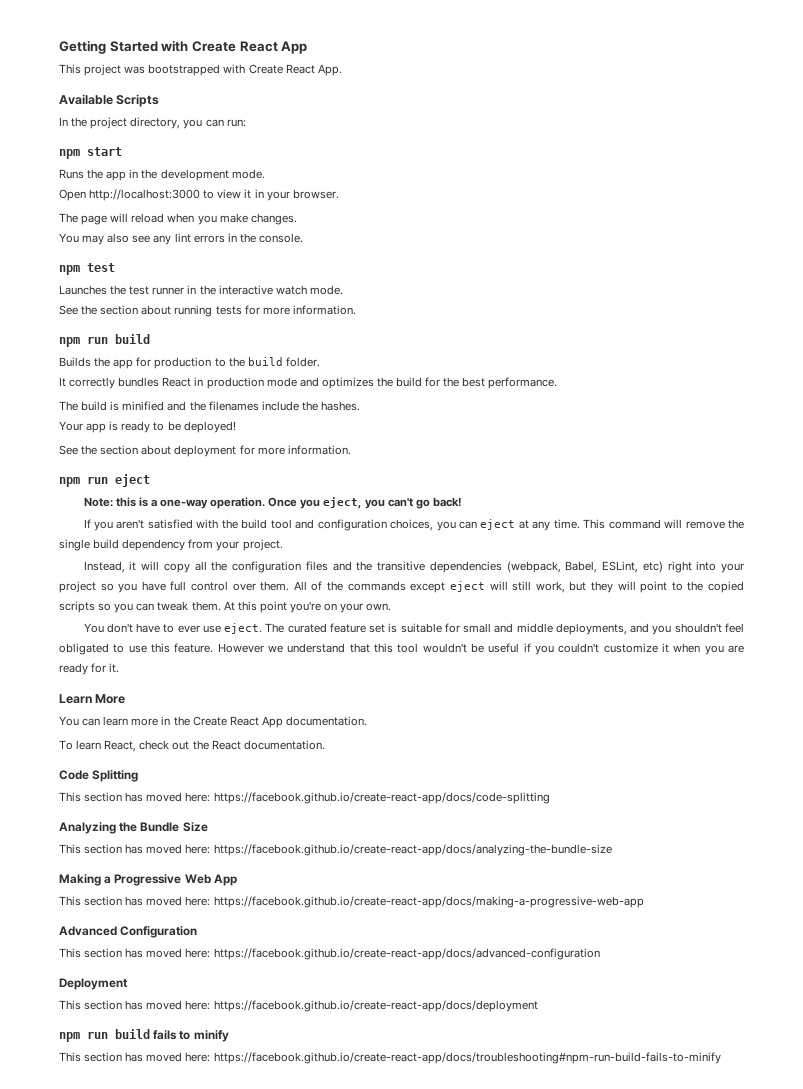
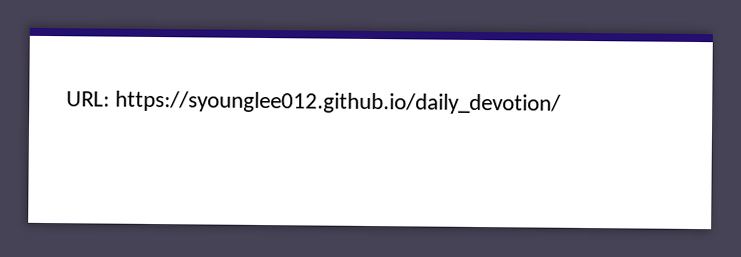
[59,40,308,54] [59,64,342,76] [59,94,160,107] [59,117,246,129] [59,147,122,159] [59,169,265,181] [59,189,339,201] [59,213,297,225] [59,233,303,245] [59,263,115,275] [59,285,343,295] [59,305,356,317] [59,334,150,347] [59,357,320,369] [59,377,558,389] [59,401,360,411] [59,421,236,433] [59,445,351,457] [59,474,150,487] [83,497,462,509] [83,519,744,531] [59,539,283,551] [83,561,744,573] [59,581,744,593] [59,601,392,613] [83,623,744,635] [59,643,745,655] [59,663,120,675] [59,694,126,704] [59,716,367,728] [59,740,325,752] [59,770,139,782] [59,792,550,804] [59,822,208,834] [59,844,612,856] [59,874,237,886] [59,896,644,908] [59,926,198,938] [59,948,600,960] [59,978,128,990] [59,1000,538,1012] [59,1029,229,1042] [59,1052,721,1064] Getting Started with Create React App // This project was bootstrapped with Create React App. // Available Scripts // In the project directory, you can run: // npm start // Runs the app in the development mode. // Open http://localhost:3000 to view it in your browser. // The page will reload when you make changes. // You may also see any lint errors in the console. // npm test // Launches the test runner in the interactive watch mode. // See the section about running tests for more information. // npm run build // Builds the app for production to the build folder. // It correctly bundles React in production mode and optimizes the build for the best performance. // The build is minified and the filenames include the hashes. // Your app is ready to be deployed! // See the section about deployment for more information. // npm run eject // Note: this is a one-way operation. Once you eject, you can't go back! // If you aren't satisfied with the build tool and configuration choices, you can eject at any time. This command will remove the single build dependency from your project. // Instead, it will copy all the configuration files and the transitive dependencies (webpack, Babel, ESLint, etc) right into your project so you have full control over them. All of the commands except eject will still work, but they will point to the copied scripts so you can tweak them. At this point you're on your own. // You don't have to ever use eject. The curated feature set is suitable for small and middle deployments, and you shouldn't feel obligated to use this feature. However we understand that this tool wouldn't be useful if you couldn't customize it when you are ready for it. // Learn More // You can learn more in the Create React App documentation. // To learn React, check out the React documentation. // Code Splitting // This section has moved here: https://facebook.github.io/create-react-app/docs/code-splitting // Analyzing the Bundle Size // This section has moved here: https://facebook.github.io/create-react-app/docs/analyzing-the-bundle-size // Making a Progressive Web App // This section has moved here: https://facebook.github.io/create-react-app/docs/making-a-progressive-web-app // Advanced Configuration // This section has moved here: https://facebook.github.io/create-react-app/docs/advanced-configuration // Deployment // This section has moved here: https://facebook.github.io/create-react-app/docs/deployment // npm run build fails to minify // This section has moved here: https://facebook.github.io/create-react-app/docs/troubleshooting#npm-run-build-fails-to-minify -> [66,90,562,115] URL: https://syounglee012.github.io/daily_devotion/

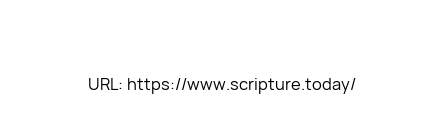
[115,90,562,115] https://syounglee012.github.io/daily_devotion/ -> [127,78,357,94] https://www.scripture.today/

